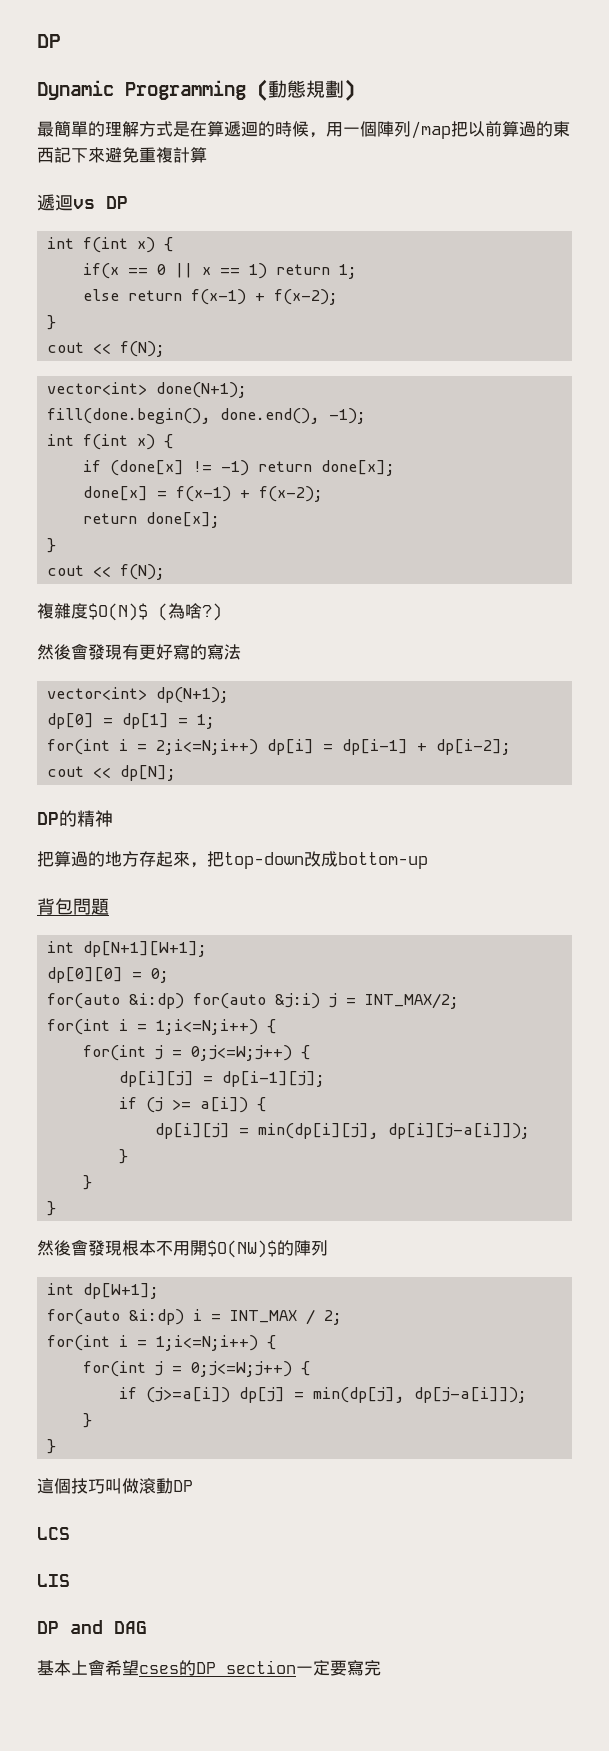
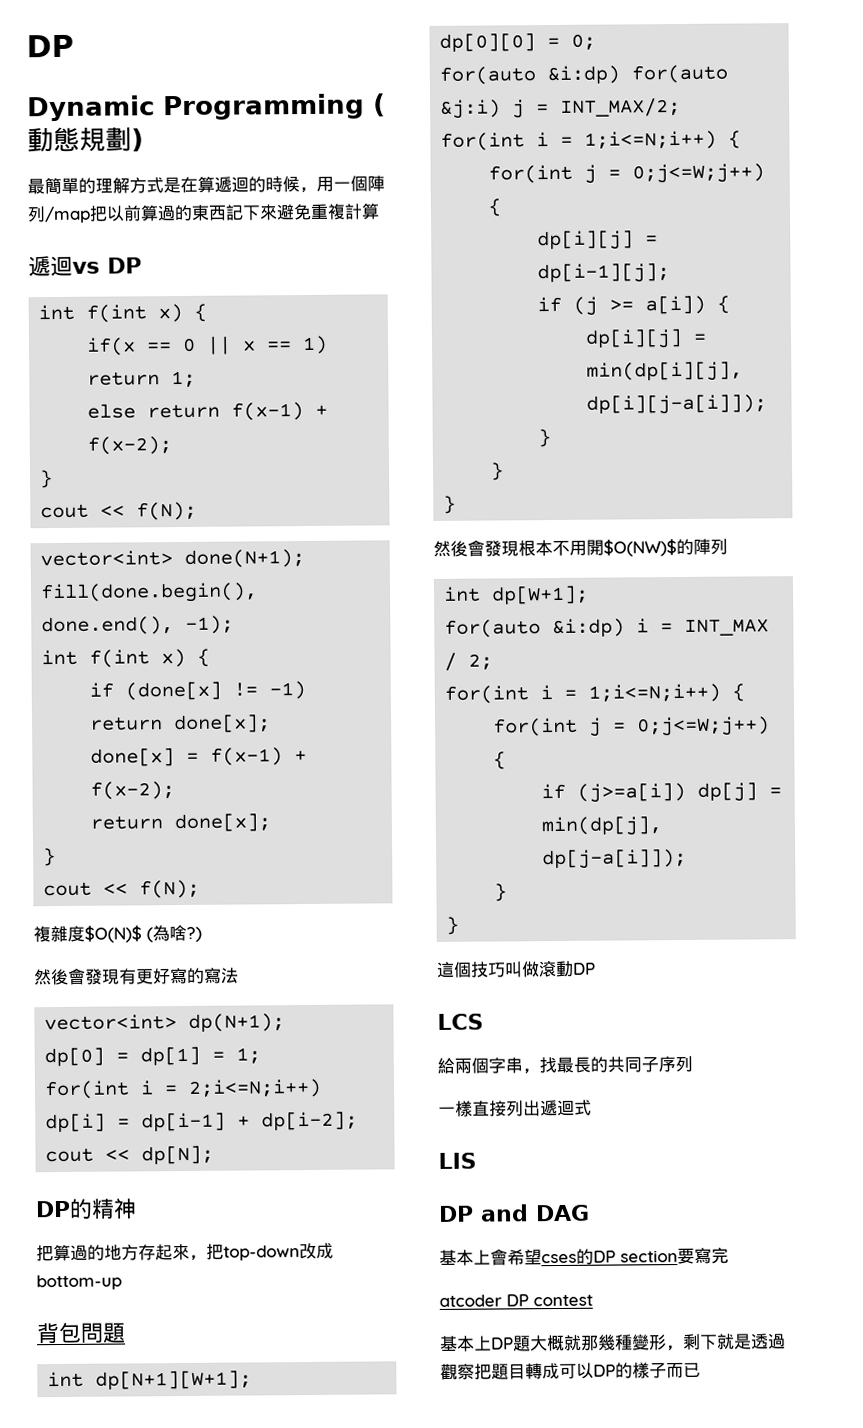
(70, 1533) none -> [437,1055,693,1075] [438,1099,592,1117] // 給兩個字串，找最長的共同子序列 // 一樣直接列出遞迴式
[296,1660,330,1676] 一定 -> (678, 1256) none
(381, 1668) none -> [439,1294,593,1307] [439,1333,786,1352] [440,1362,701,1380] // atcoder DP contest // 基本上DP題大概就那幾種變形，剩下就是透過觀察把題目轉成可以DP的樣子而已

